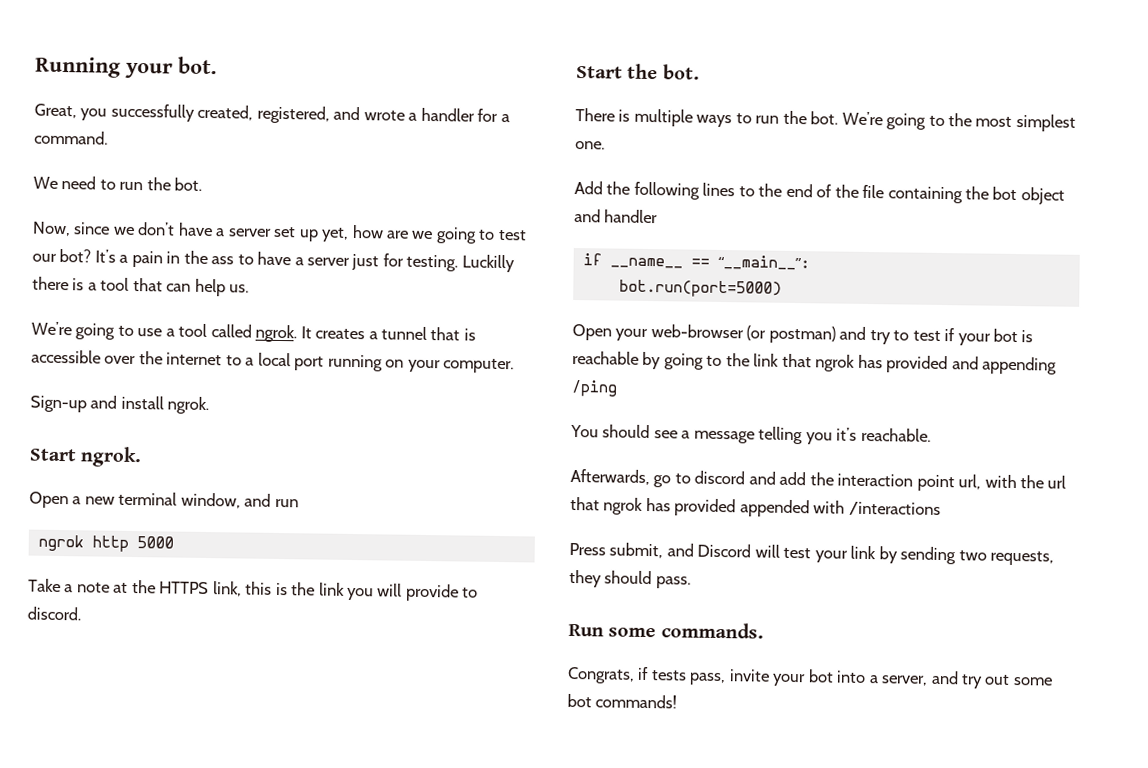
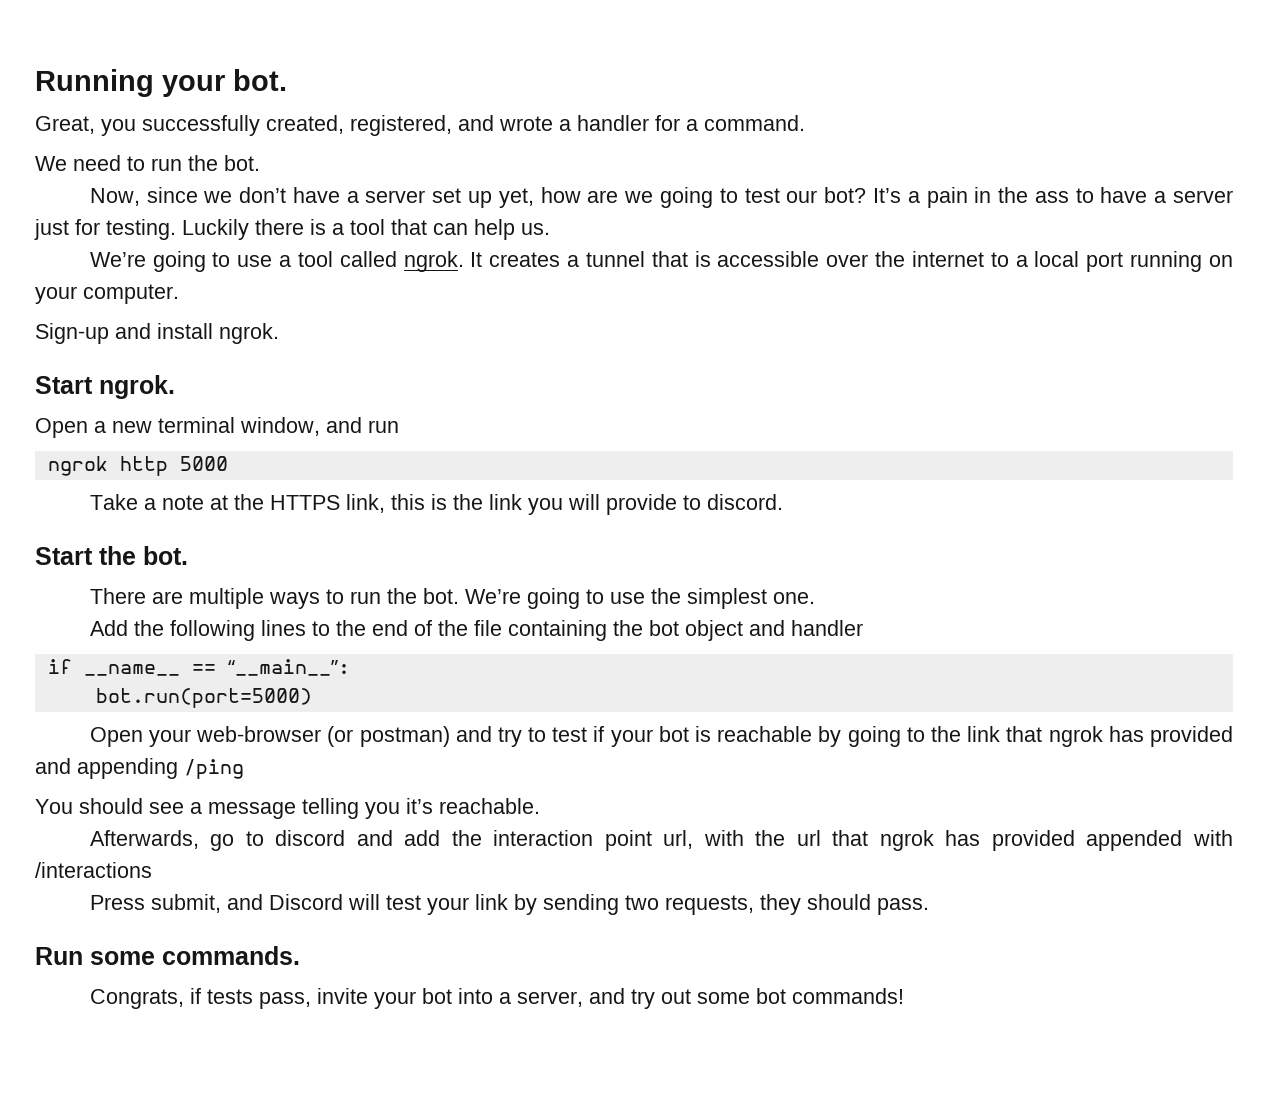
[461,254,515,273] Luckilly -> [182,219,249,240] Luckily
[618,109,631,122] is -> [151,591,183,604] are
[947,113,1013,127] the most -> [609,588,681,604] use the

